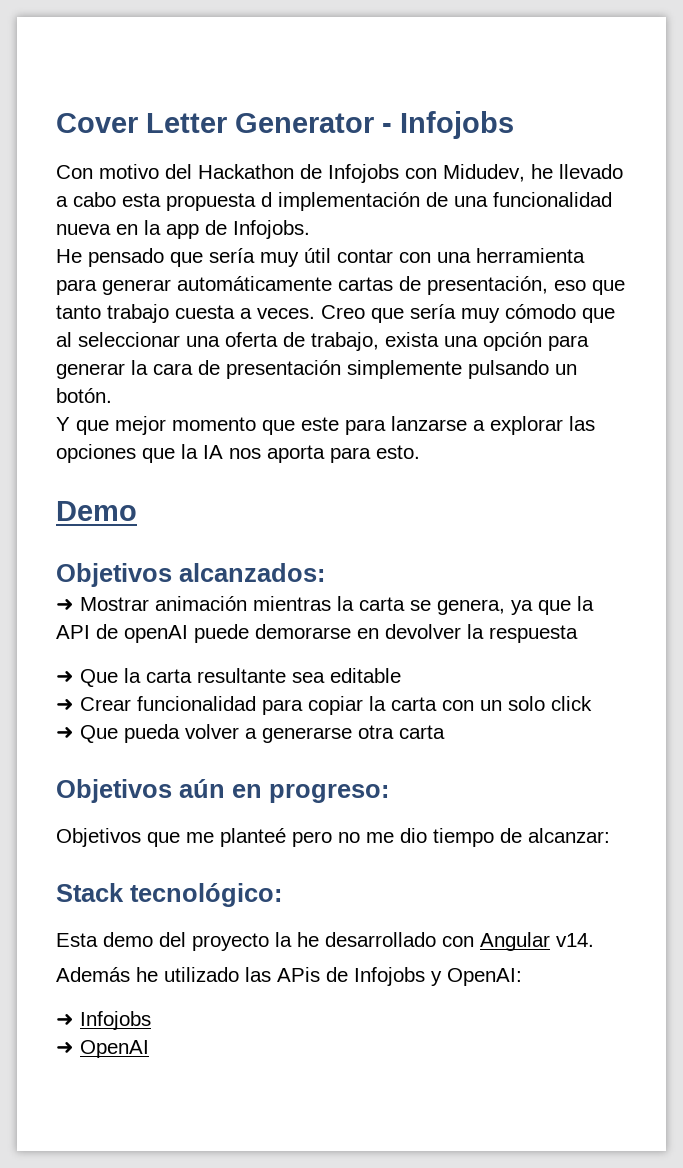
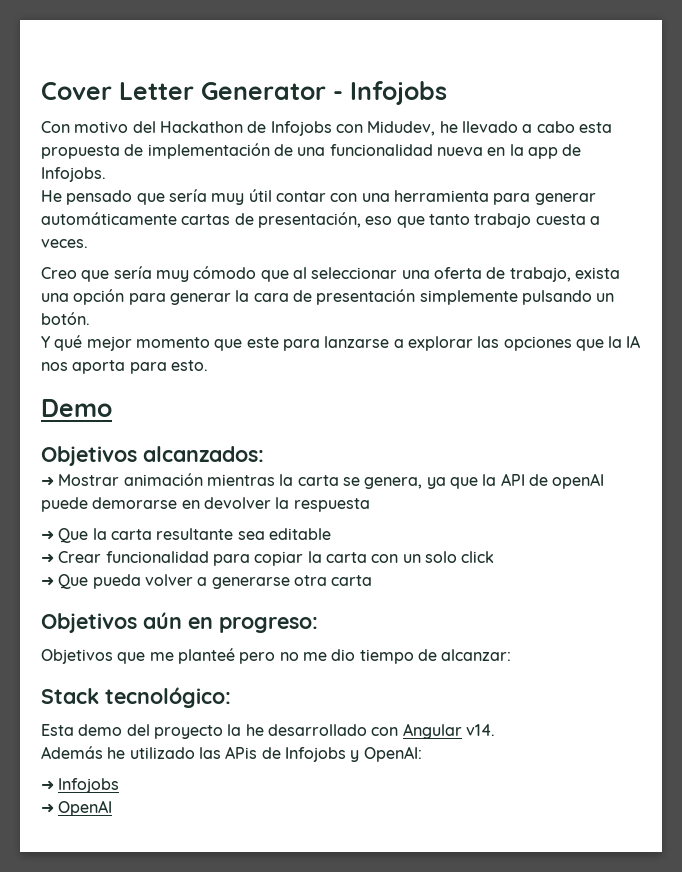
[261,192,272,207] d -> [124,144,144,156] de
(315, 313) none -> (88, 243) //
[76,420,109,435] que -> [54,335,83,351] qué

